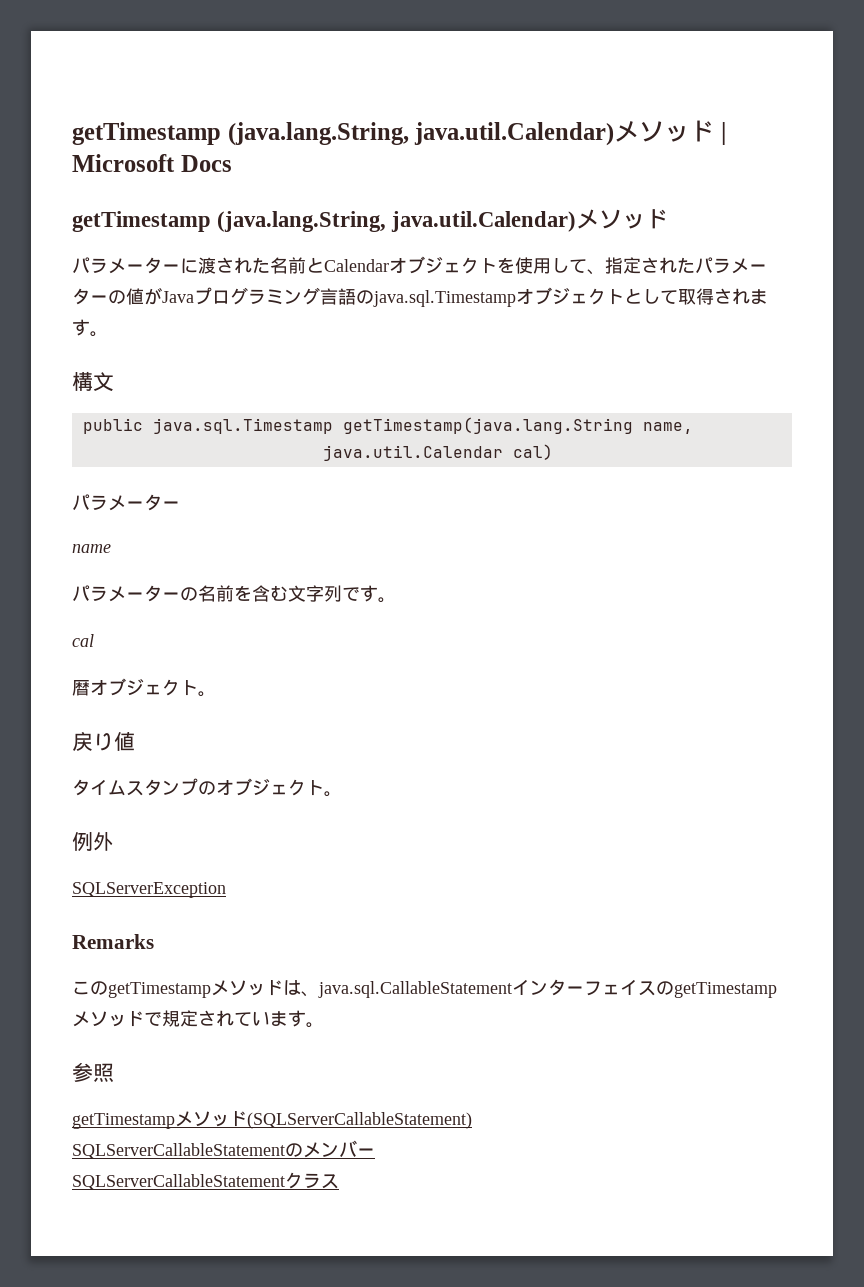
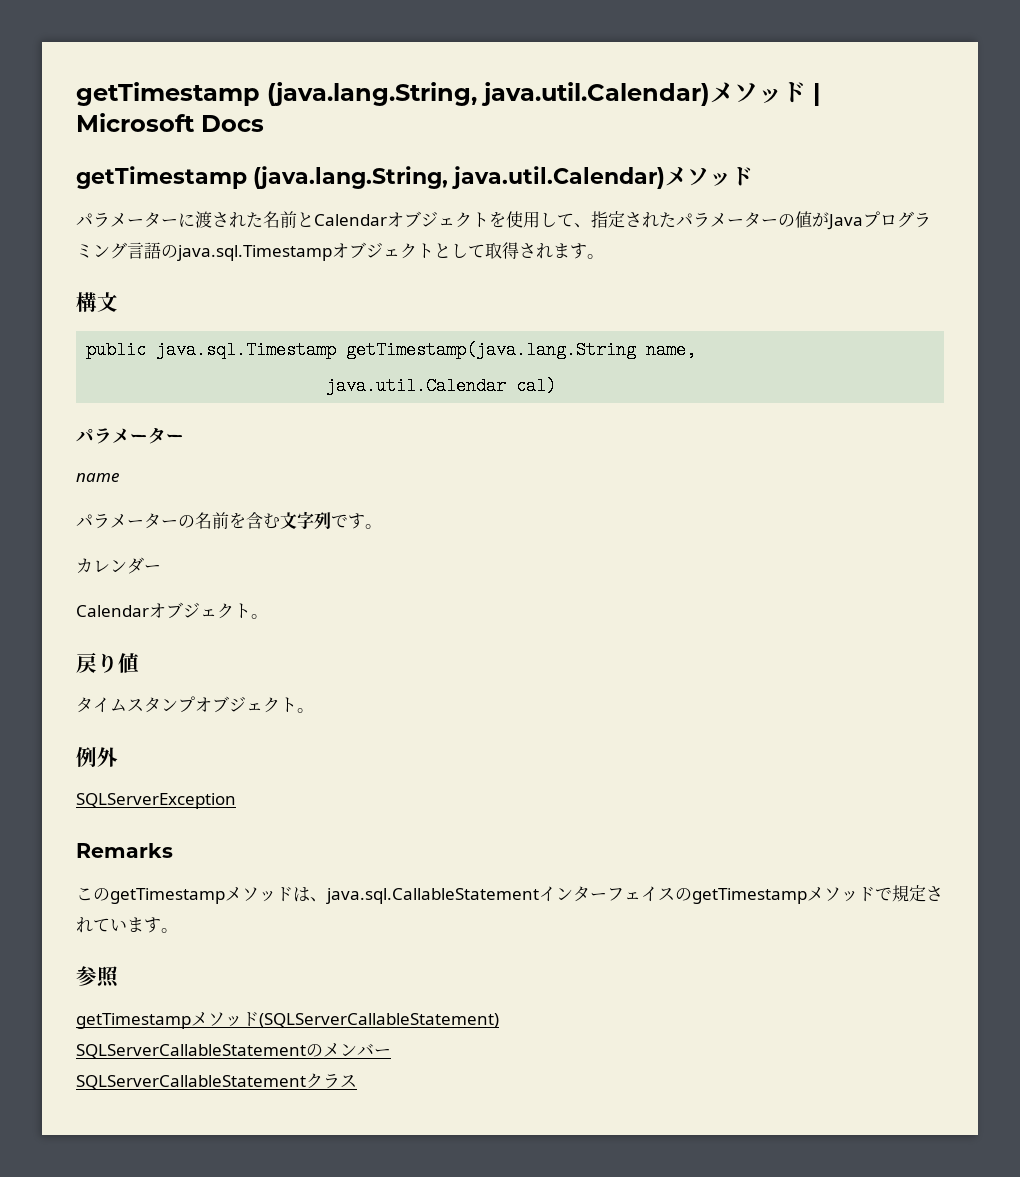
[72,634,94,647] [72,680,90,696] cal // 暦 -> [76,557,161,574] [76,605,149,617] カレンダー // Calendar
[198,781,216,795] の -> (195, 704) none

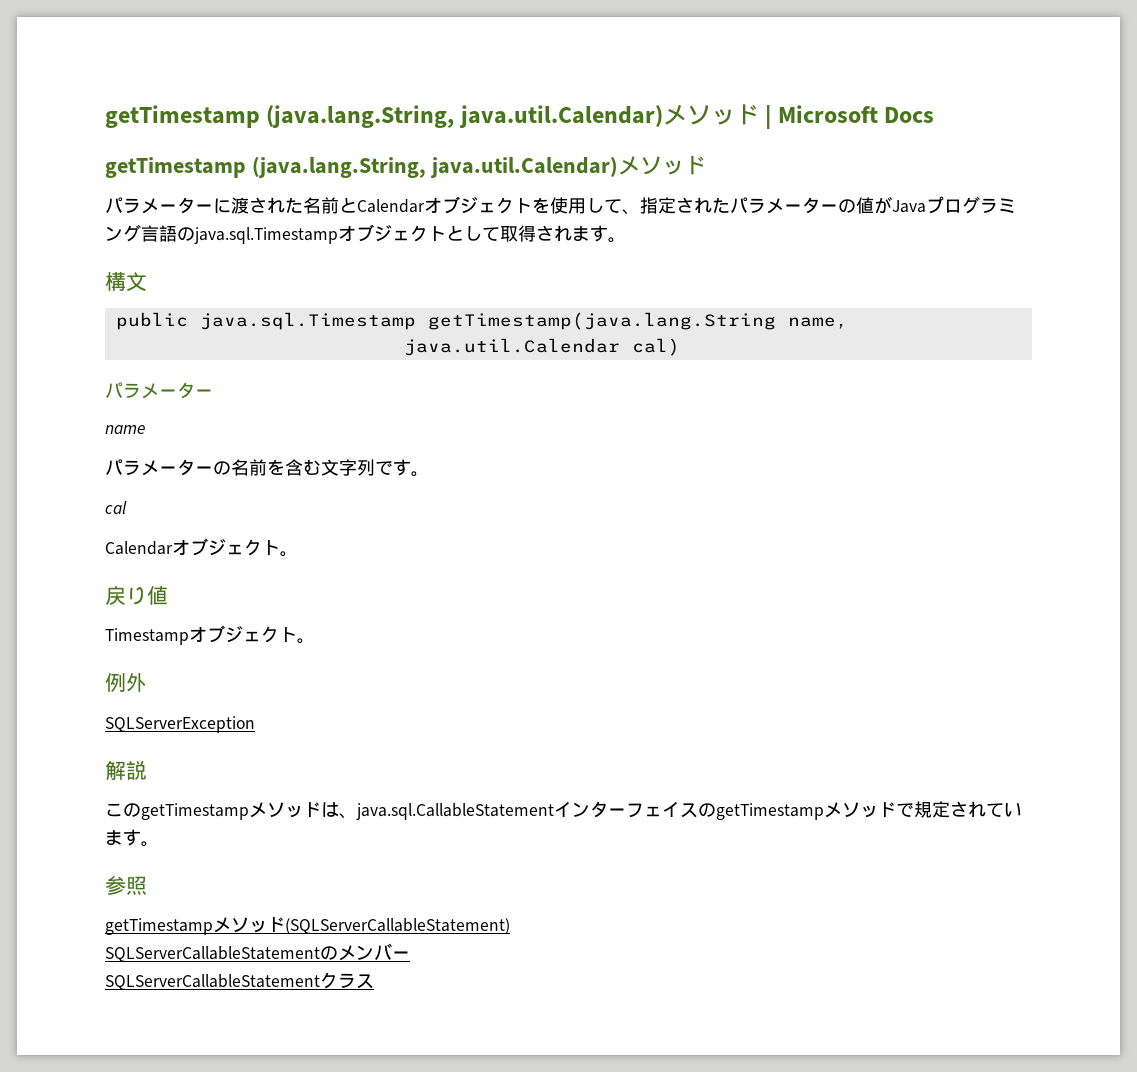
[76,557,161,574] カレンダー -> [105,501,127,514] cal
[76,696,195,713] タイムスタンプ -> [105,628,189,645] Timestamp
[76,843,173,858] Remarks -> [105,760,147,780] 解説

